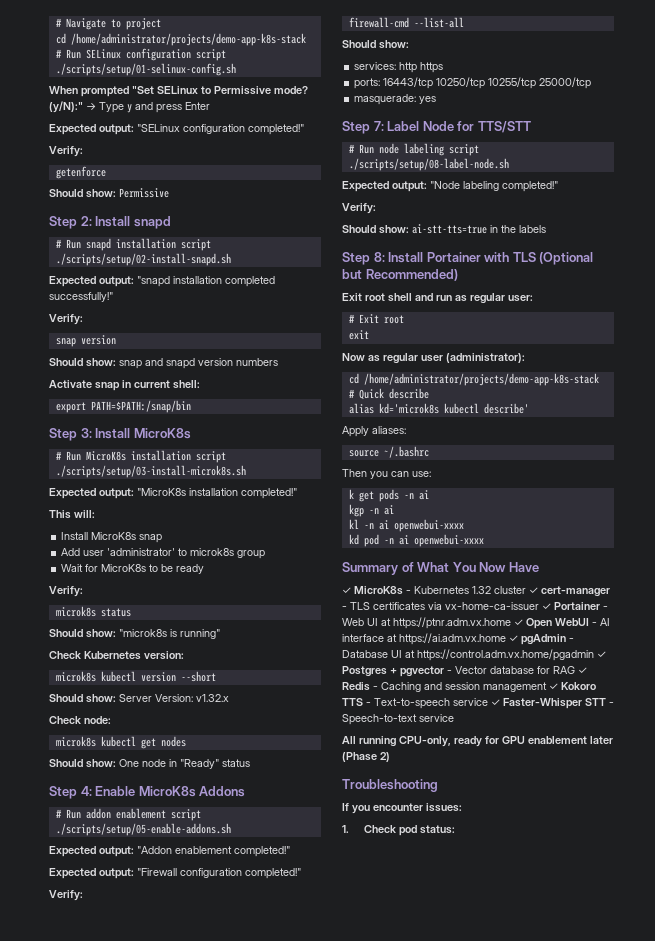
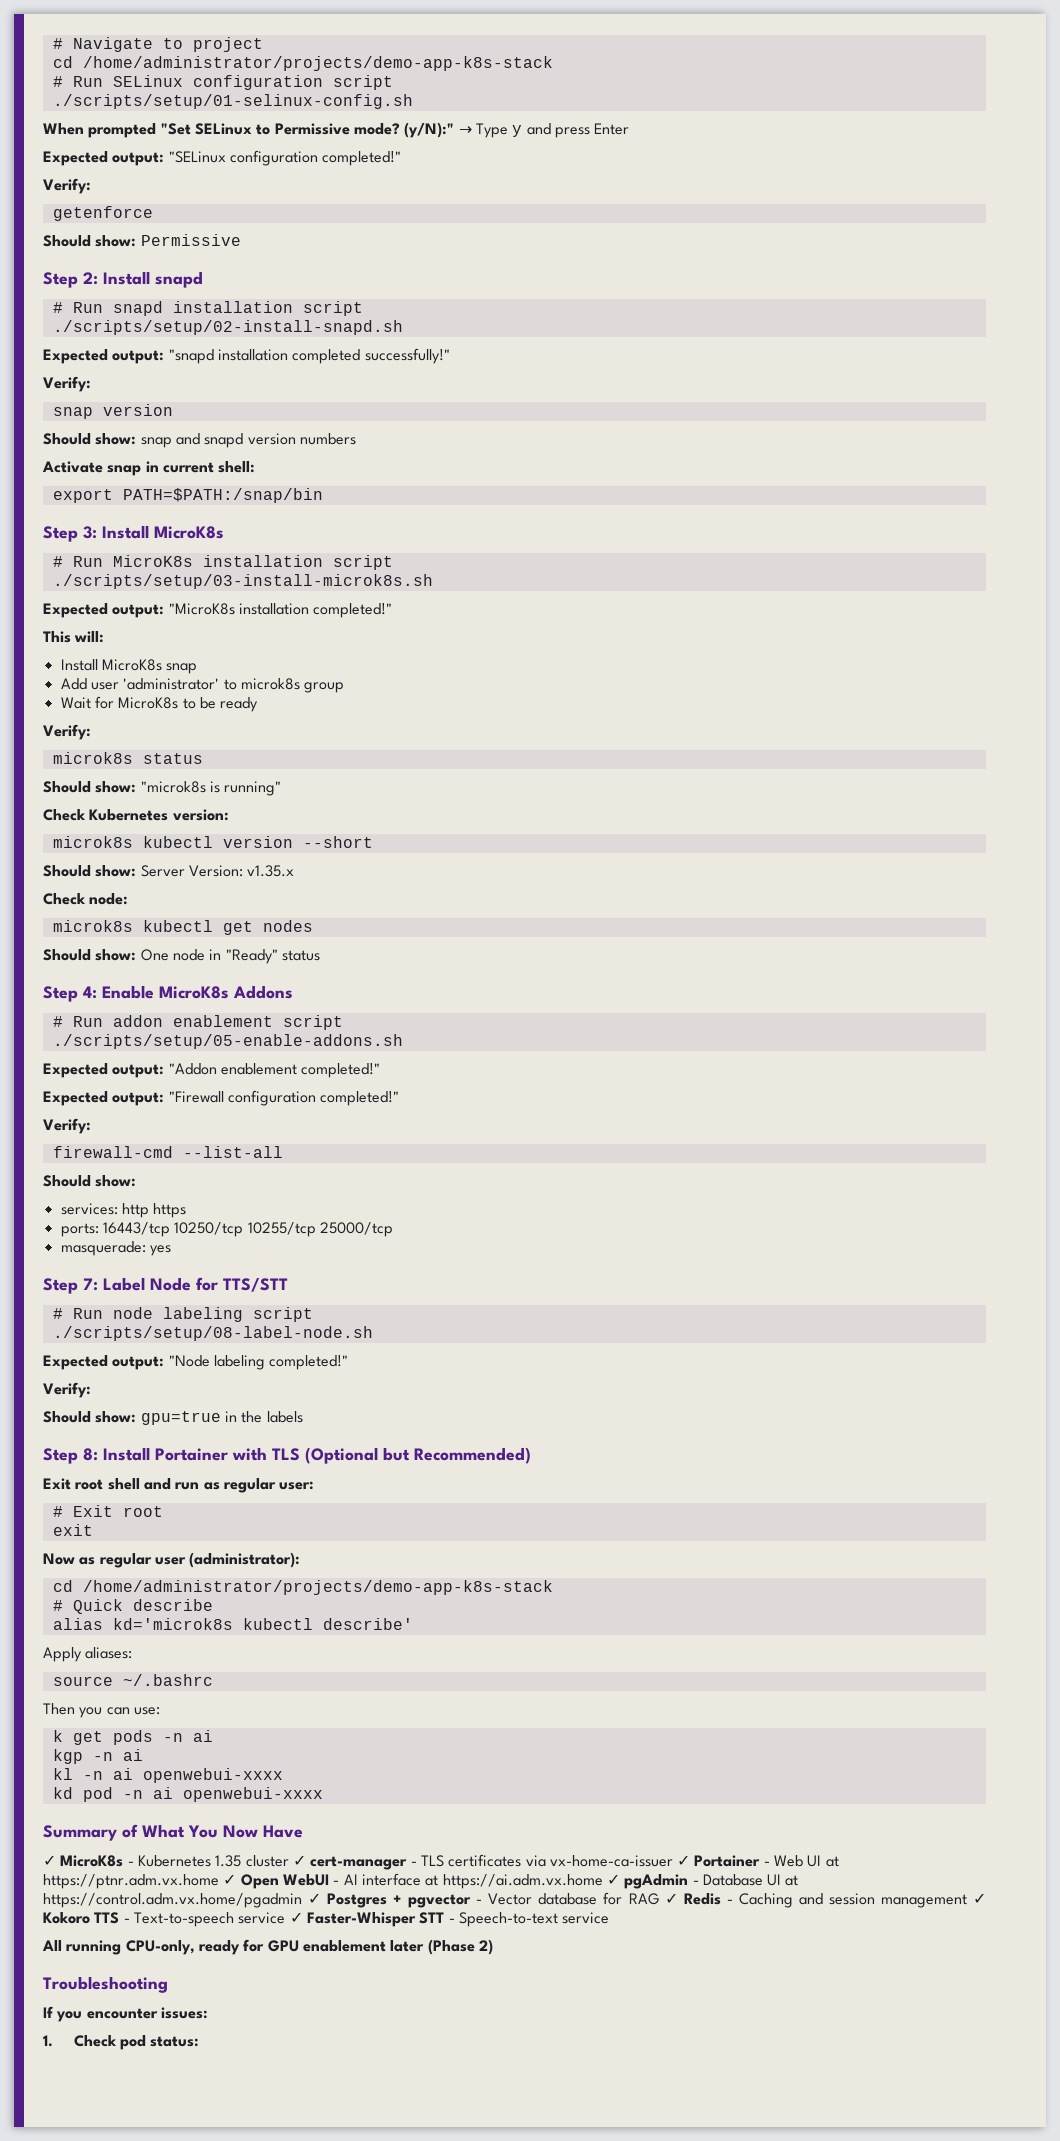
[196,694,229,702] v1.32.x -> [247,865,295,877] v1.35.x
[412,224,487,234] ai-stt-tts=true -> [140,1411,221,1425] gpu=true
[472,586,491,594] 1.32 -> [215,1855,242,1867] 1.35

